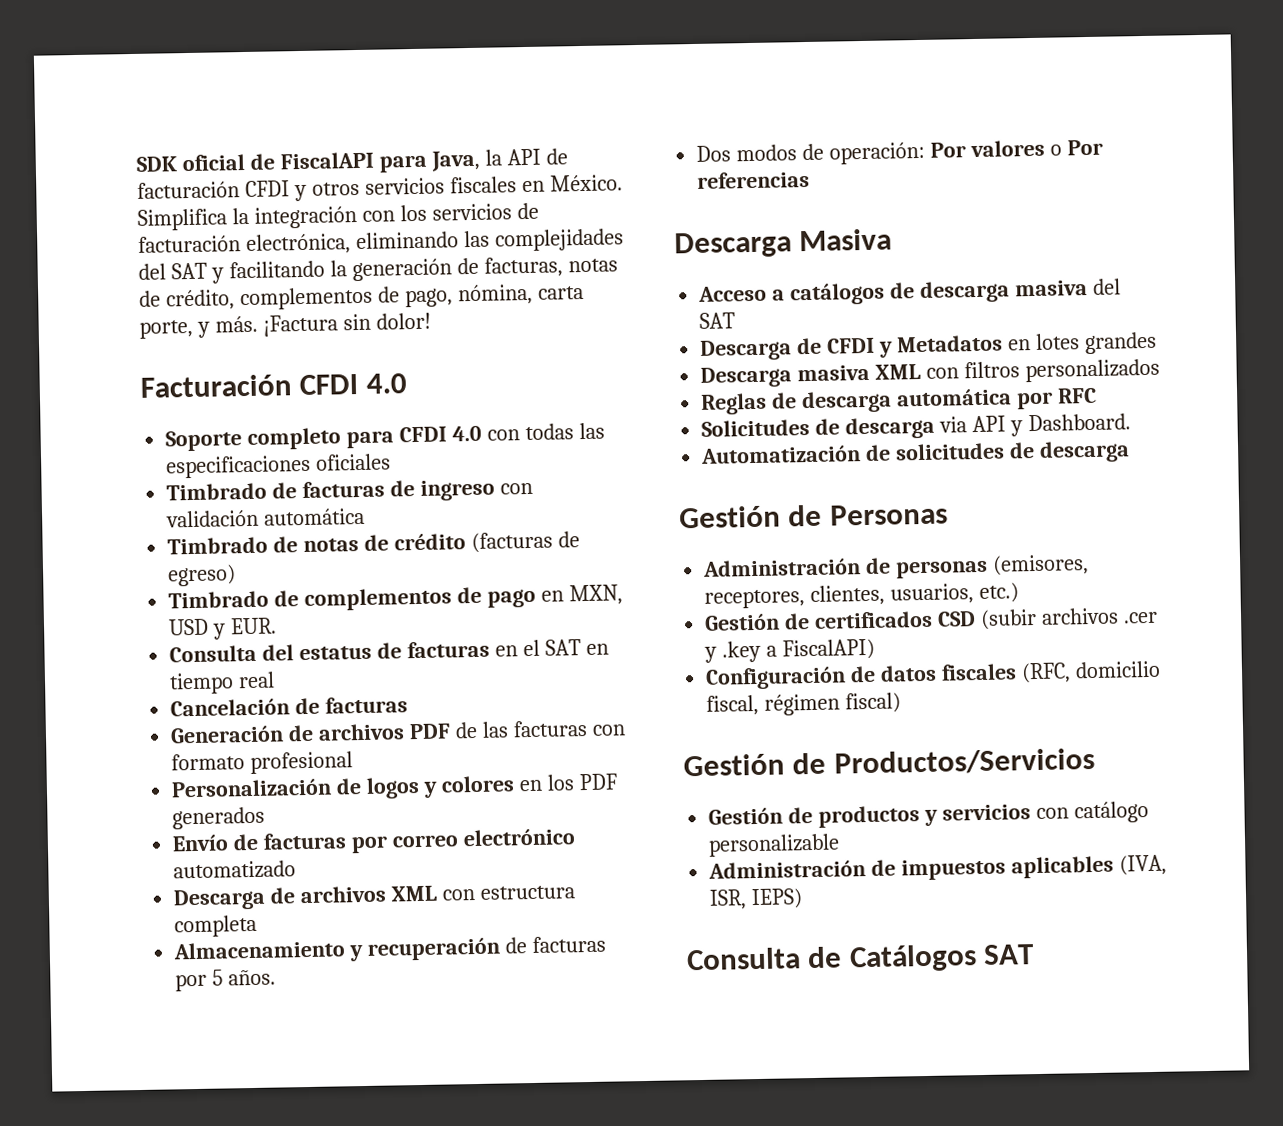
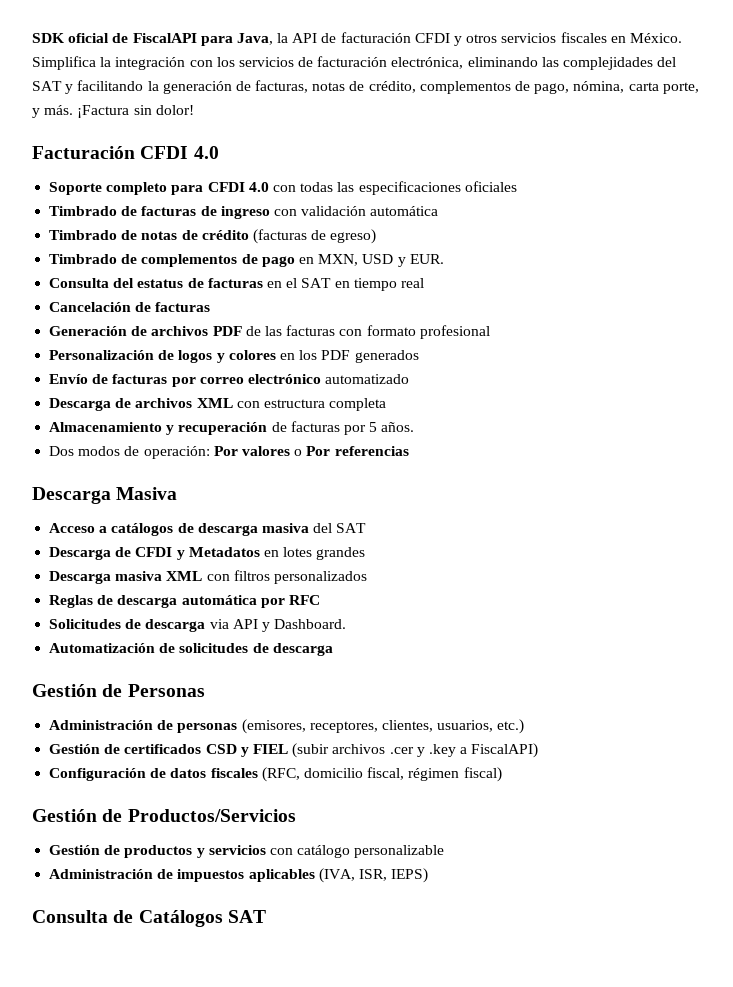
(977, 619) none -> [240,744,288,757] y FIEL

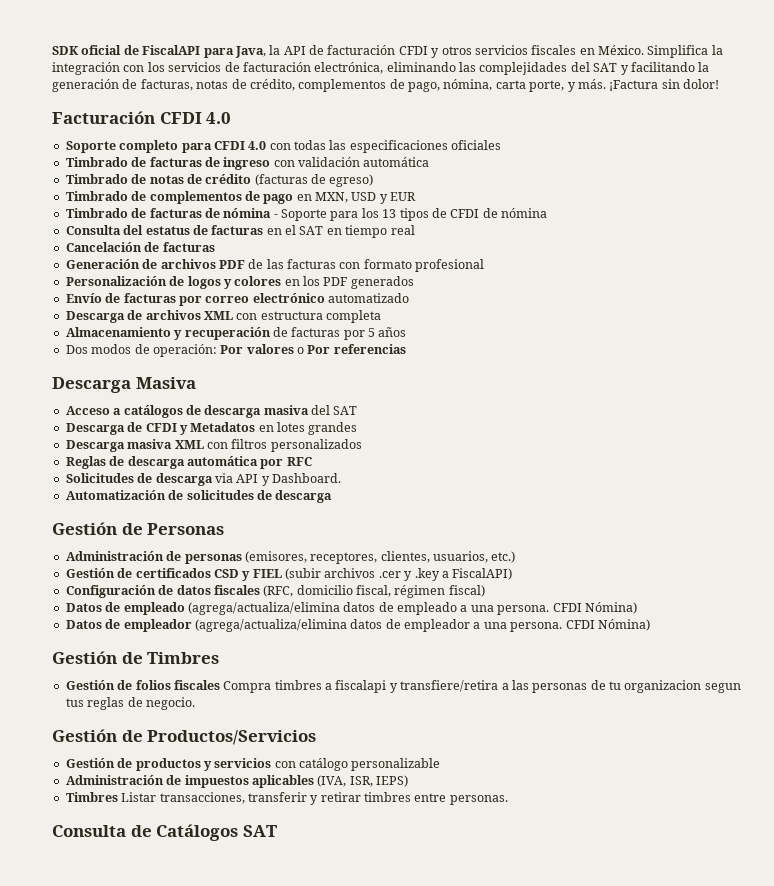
[409,254,444,264] EUR. -> [390,192,417,201] [65,208,547,221] EUR // Timbrado de facturas de nómina - Soporte para los 13 tipos de CFDI de nómina
[381,422,415,432] años. -> [378,327,407,337] años
(502, 774) none -> [65,602,637,615] [65,619,650,632] [52,651,220,664] [65,680,741,693] [65,697,195,710] // Datos de empleado (agrega/actualiza/elimina datos de empleado a una persona. CFDI Nómina) // Datos de empleador (agrega/actualiza/elimina datos de empleador a una persona. CFDI Nómina) // Gestión de Timbres // Gestión de folios fiscales Compra timbres a fiscalapi y transfiere/retira a las personas de tu organizacion segun tus reglas de negocio.
(429, 875) none -> [65,792,508,805] // Timbres Listar transacciones, transferir y retirar timbres entre personas.

